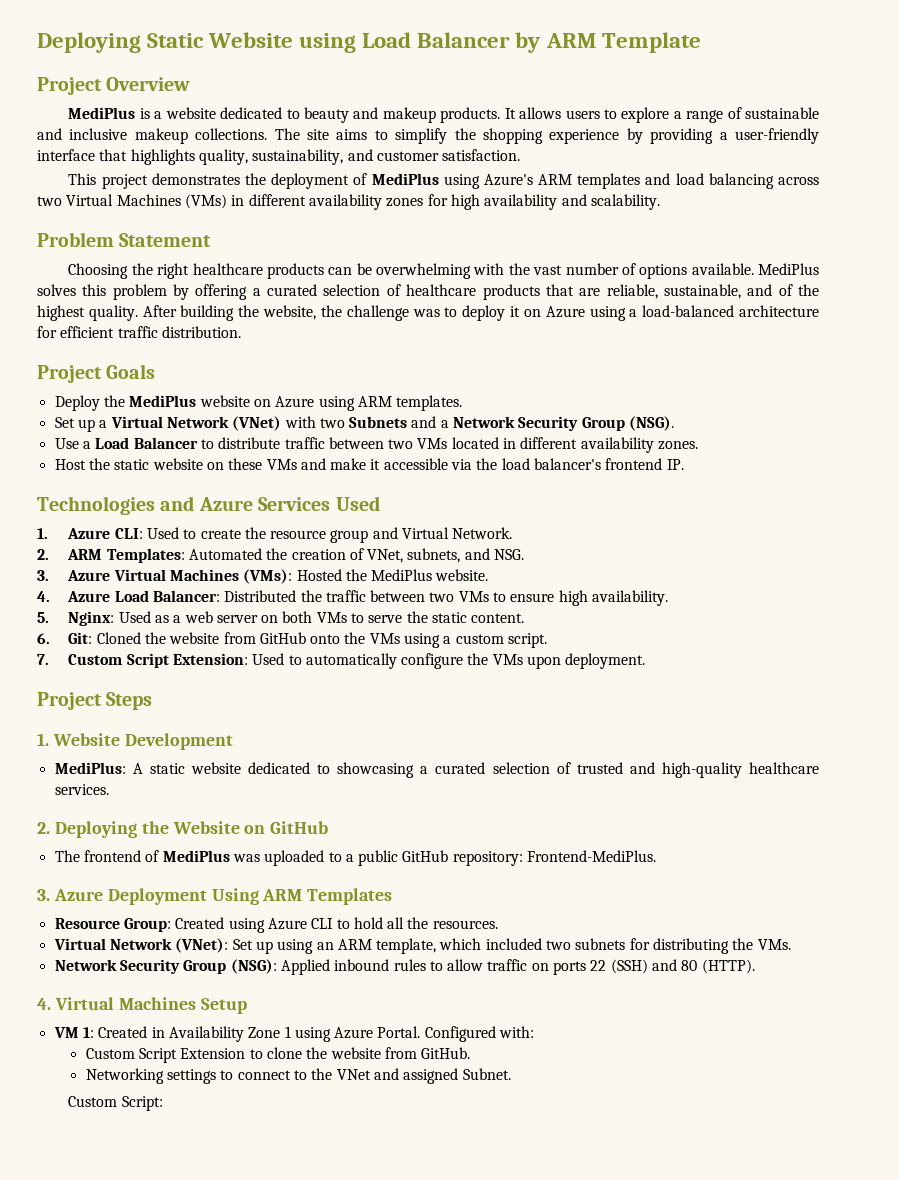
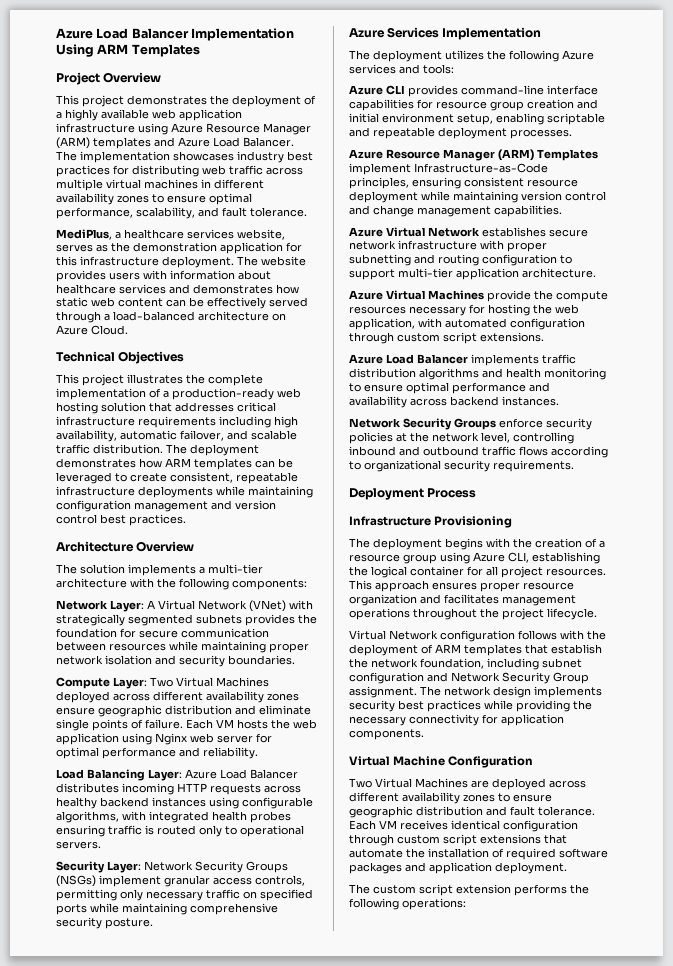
[37,32,701,53] [37,77,191,95] [68,107,819,123] [37,128,819,144] [37,149,521,165] Deploying Static Website using Load Balancer by ARM Template // Project Overview // MediPlus is a website dedicated to beauty and makeup products. It allows users to explore a range of sustainable and inclusive makeup collections. The site aims to simplify the shopping experience by providing a user-friendly interface that highlights quality, sustainability, and customer satisfaction. -> [56,28,295,41] [56,44,200,57] [56,72,162,85] Azure Load Balancer Implementation Using ARM Templates // Project Overview
[371,173,819,189] [37,194,660,210] [37,232,212,247] [68,263,819,279] [37,284,820,300] [37,305,820,321] [37,326,241,338] [37,364,156,383] [54,395,463,411] [54,416,675,432] [54,437,699,453] [54,458,684,470] [37,496,380,515] [37,527,513,543] [37,548,525,563] [37,569,489,584] [37,590,669,606] [37,611,525,626] [37,632,548,648] [37,653,646,669] [37,692,153,710] [37,733,233,750] [54,762,820,778] [54,784,109,795] [37,821,329,838] [54,850,657,866] [37,888,393,905] [54,917,498,933] [53,938,791,954] [54,959,755,975] [37,997,247,1014] [53,1026,535,1042] [85,1047,471,1063] [85,1068,511,1084] [68,1096,163,1111] MediPlus using Azure's ARM templates and load balancing across two Virtual Machines (VMs) in different availability zones for high availability and scalability. // Problem Statement // Choosing the right healthcare products can be overwhelming with the vast number of options available. MediPlus solves this problem by offering a curated selection of healthcare products that are reliable, sustainable, and of the highest quality. After building the website, the challenge was to deploy it on Azure using a load-balanced architecture for efficient traffic distribution. // Project Goals // Deploy the MediPlus website on Azure using ARM templates. // Set up a Virtual Network (VNet) with two Subnets and a Network Security Group (NSG). // Use a Load Balancer to distribute traffic between two VMs located in different availability zones. // Host the static website on these VMs and make it accessible via the load balancer's frontend IP. // Technologies and Azure Services Used // 1. Azure CLI: Used to create the resource group and Virtual Network. // 2. ARM Templates: Automated the creation of VNet, subnets, and NSG. // 3. Azure Virtual Machines (VMs): Hosted the MediPlus website. // 4. Azure Load Balancer: Distributed the traffic between two VMs to ensure high availability. // 5. Nginx: Used as a web server on both VMs to serve the static content. // 6. Git: Cloned the website from GitHub onto the VMs using a custom script. // 7. Custom Script Extension: Used to automatically configure the VMs upon deployment. // Project Steps // 1. Website Development // MediPlus: A static website dedicated to showcasing a curated selection of trusted and high-quality healthcare services. // 2. Deploying the Website on GitHub // The frontend of MediPlus was uploaded to a public GitHub repository: Frontend-MediPlus. // 3. Azure Deployment Using ARM Templates // Resource Group: Created using Azure CLI to hold all the resources. // Virtual Network (VNet): Set up using an ARM template, which included two subnets for distributing the VMs. // Network Security Group (NSG): Applied inbound rules to allow traffic on ports 22 (SSH) and 80 (HTTP). // 4. Virtual Machines Setup // VM 1: Created in Availability Zone 1 using Azure Portal. Configured with: // Custom Script Extension to clone the website from GitHub. // Networking settings to connect to the VNet and assigned Subnet. // Custom Script: -> [56,109,242,121] [56,123,311,135] [56,137,294,149] [56,151,313,163] [56,165,303,177] [56,179,264,191] [56,193,252,205] [56,207,307,219] [56,229,285,240] [56,242,302,254] [56,256,306,268] [56,270,271,282] [56,284,299,294] [56,297,308,309] [56,311,286,323] [56,325,128,335] [56,351,185,364] [56,374,263,386] [56,388,301,400] [56,402,276,414] [56,416,298,428] [56,430,297,442] [56,444,259,456] [56,458,293,470] [56,472,298,484] [56,486,313,498] [56,500,276,512] [56,514,186,526] [56,541,195,552] [56,564,263,576] [56,578,307,590] [56,600,313,612] [56,614,317,626] [56,628,269,638] [56,641,309,653] [56,655,295,667] [56,677,269,689] [56,691,299,703] [56,705,311,717] [56,719,317,731] [56,733,272,745] [56,747,258,759] [56,769,298,781] [56,783,301,795] [56,797,313,809] [56,811,291,823] [56,825,304,837] [56,841,101,849] [56,861,288,873] [56,875,305,887] [56,889,313,901] [56,903,278,915] [56,917,153,929] [349,27,542,40] [349,50,594,62] [349,64,454,74] [349,85,598,97] [349,99,598,111] [349,113,605,125] [349,127,572,139] [349,149,598,161] [349,163,548,175] [349,177,578,189] [349,191,606,203] [349,205,562,217] [349,227,588,237] [349,240,547,252] [349,254,572,266] [349,268,596,280] [349,290,608,302] [349,304,579,316] [349,318,585,330] [349,332,544,344] [349,354,576,366] [349,368,606,380] [349,382,550,394] [349,396,559,408] [349,418,592,430] [349,432,574,444] [349,446,608,458] [349,460,574,472] [349,488,477,500] [349,516,513,528] [349,538,605,550] [349,552,600,564] [349,566,606,578] [349,580,574,592] [349,594,576,606] [349,608,597,620] [349,630,606,642] [349,644,602,656] [349,658,582,670] [349,672,589,684] [349,686,602,698] [349,700,592,712] [349,714,564,726] [349,729,424,740] [349,756,534,768] [349,778,586,790] [349,792,552,804] [349,806,595,818] [349,820,578,832] [349,834,567,846] [349,848,608,860] [349,862,567,874] [349,884,589,896] [349,898,466,910] a highly available web application infrastructure using Azure Resource Manager (ARM) templates and Azure Load Balancer. The implementation showcases industry best practices for distributing web traffic across multiple virtual machines in different availability zones to ensure optimal performance, scalability, and fault tolerance. // MediPlus, a healthcare services website, serves as the demonstration application for this infrastructure deployment. The website provides users with information about healthcare services and demonstrates how static web content can be effectively served through a load-balanced architecture on Azure Cloud. // Technical Objectives // This project illustrates the complete implementation of a production-ready web hosting solution that addresses critical infrastructure requirements including high availability, automatic failover, and scalable traffic distribution. The deployment demonstrates how ARM templates can be leveraged to create consistent, repeatable infrastructure deployments while maintaining configuration management and version control best practices. // Architecture Overview // The solution implements a multi-tier architecture with the following components: // Network Layer: A Virtual Network (VNet) with strategically segmented subnets provides the foundation for secure communication between resources while maintaining proper network isolation and security boundaries. // Compute Layer: Two Virtual Machines deployed across different availability zones ensure geographic distribution and eliminate single points of failure. Each VM hosts the web application using Nginx web server for optimal performance and reliability. // Load Balancing Layer: Azure Load Balancer distributes incoming HTTP requests across healthy backend instances using configurable algorithms, with integrated health probes ensuring traffic is routed only to operational servers. // Security Layer: Network Security Groups (NSGs) implement granular access controls, permitting only necessary traffic on specified ports while maintaining comprehensive security posture. // Azure Services Implementation // The deployment utilizes the following Azure services and tools: // Azure CLI provides command-line interface capabilities for resource group creation and initial environment setup, enabling scriptable and repeatable deployment processes. // Azure Resource Manager (ARM) Templates implement Infrastructure-as-Code principles, ensuring consistent resource deployment while maintaining version control and change management capabilities. // Azure Virtual Network establishes secure network infrastructure with proper subnetting and routing configuration to support multi-tier application architecture. // Azure Virtual Machines provide the compute resources necessary for hosting the web application, with automated configuration through custom script extensions. // Azure Load Balancer implements traffic distribution algorithms and health monitoring to ensure optimal performance and availability across backend instances. // Network Security Groups enforce security policies at the network level, controlling inbound and outbound traffic flows according to organizational security requirements. // Deployment Process // Infrastructure Provisioning // The deployment begins with the creation of a resource group using Azure CLI, establishing the logical container for all project resources. This approach ensures proper resource organization and facilitates management operations throughout the project lifecycle. // Virtual Network configuration follows with the deployment of ARM templates that establish the network foundation, including subnet configuration and Network Security Group assignment. The network design implements security best practices while providing the necessary connectivity for application components. // Virtual Machine Configuration // Two Virtual Machines are deployed across different availability zones to ensure geographic distribution and fault tolerance. Each VM receives identical configuration through custom script extensions that automate the installation of required software packages and application deployment. // The custom script extension performs the following operations:

